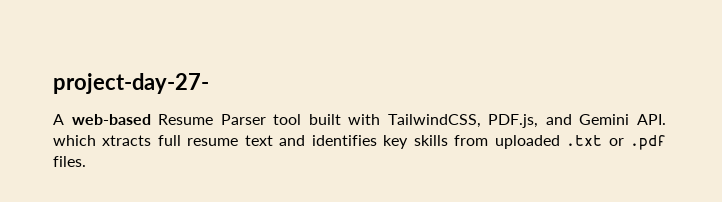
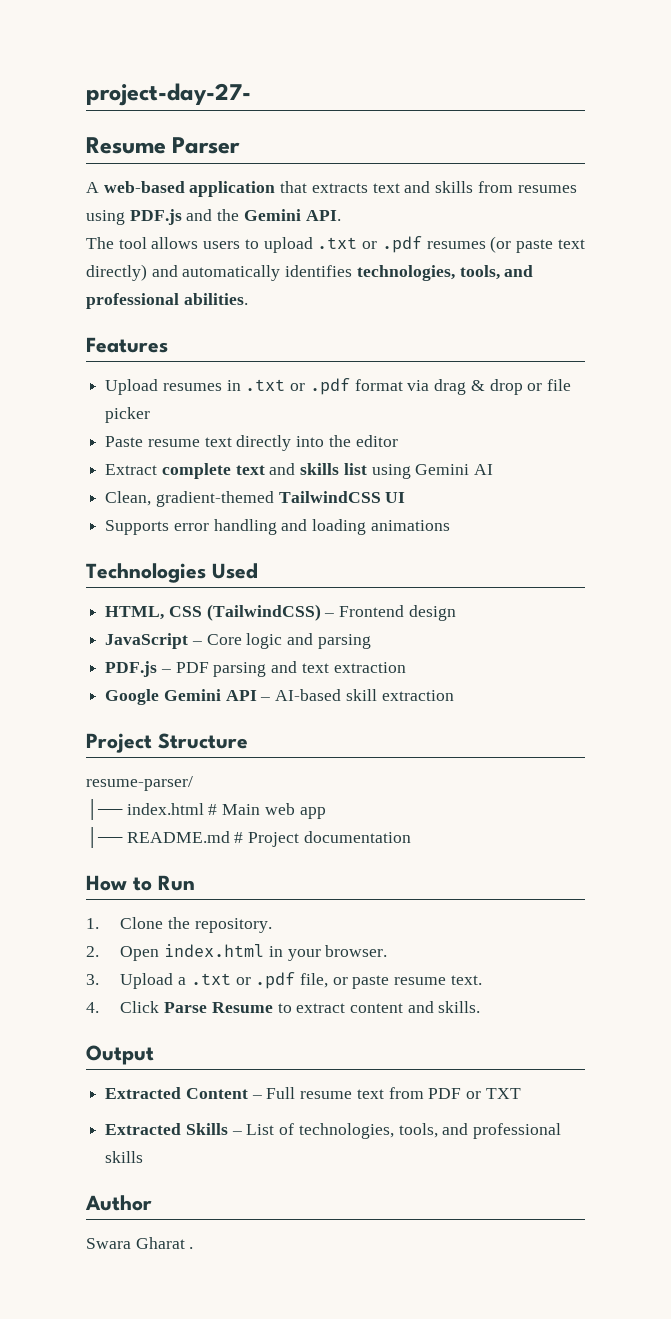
(209, 83) none -> [86,137,241,154] // Resume Parser
[158,114,666,128] [53,135,666,150] [53,156,86,167] Resume Parser tool built with TailwindCSS, PDF.js, and Gemini API. which xtracts full resume text and identifies key skills from uploaded .txt or .pdf files. -> [189,181,577,197] [86,209,341,225] [86,236,585,253] [86,264,534,281] [86,293,248,309] [86,337,168,353] [105,378,571,395] [105,407,151,423] [105,435,398,451] [105,463,494,479] [105,491,406,507] [105,519,450,535] [86,563,258,583] [105,604,456,621] [105,633,371,649] [105,661,406,677] [105,689,454,705] [86,733,248,753] [86,776,193,791] [86,799,326,820] [86,827,411,848] [86,875,195,891] [86,917,272,933] [86,944,388,961] [86,972,482,989] [86,1001,481,1013] [86,1045,154,1065] [105,1087,521,1099] [105,1123,562,1139] [105,1151,144,1163] [85,1195,152,1211] [86,1237,194,1249] application that extracts text and skills from resumes using PDF.js and the Gemini API. // The tool allows users to upload .txt or .pdf resumes (or paste text directly) and automatically identifies technologies, tools, and professional abilities. // Features // Upload resumes in .txt or .pdf format via drag & drop or file picker // Paste resume text directly into the editor // Extract complete text and skills list using Gemini AI // Clean, gradient-themed TailwindCSS UI // Supports error handling and loading animations // Technologies Used // HTML, CSS (TailwindCSS) – Frontend design // JavaScript – Core logic and parsing // PDF.js – PDF parsing and text extraction // Google Gemini API – AI-based skill extraction // Project Structure // resume-parser/ // │── index.html # Main web app // │── README.md # Project documentation // How to Run // 1. Clone the repository. // 2. Open index.html in your browser. // 3. Upload a .txt or .pdf file, or paste resume text. // 4. Click Parse Resume to extract content and skills. // Output // Extracted Content – Full resume text from PDF or TXT // Extracted Skills – List of technologies, tools, and professional skills // Author // Swara Gharat .

